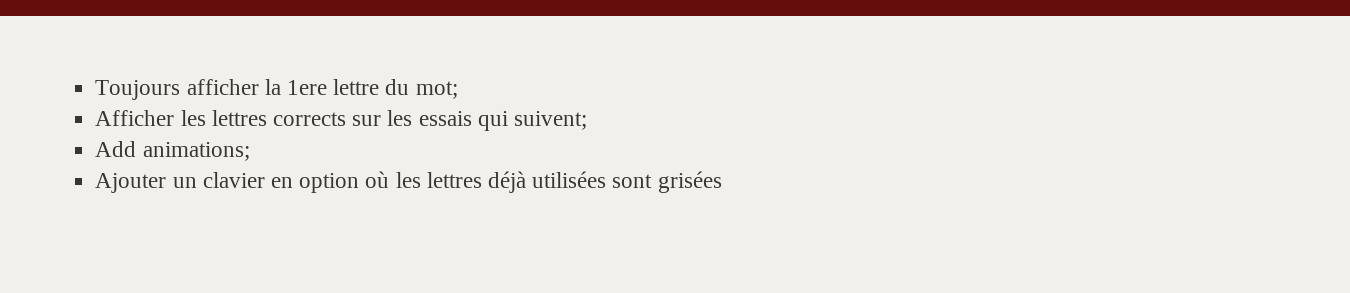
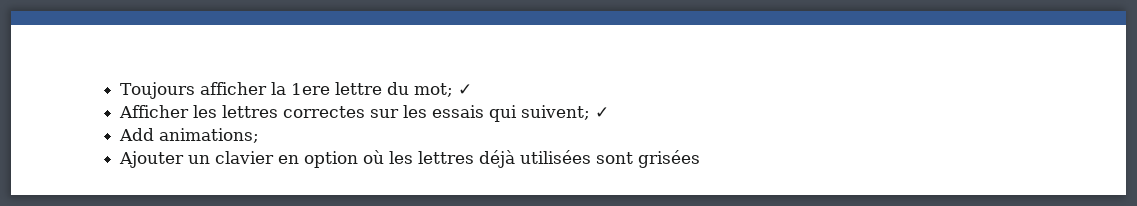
(458, 90) none -> [458,84,473,95] ✓
[272,112,346,126] corrects -> [283,106,366,118] correctes
(587, 120) none -> [595,107,610,118] ✓

